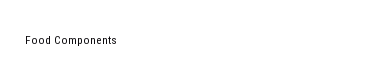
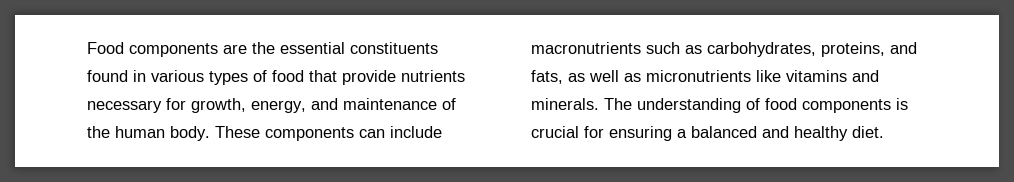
[54,36,118,46] Components -> [129,42,438,57] [87,70,465,85] [87,98,456,113] [87,126,442,141] [531,42,917,57] [531,70,879,84] [531,98,908,113] [531,126,884,141] components are the essential constituents found in various types of food that provide nutrients necessary for growth, energy, and maintenance of the human body. These components can include macronutrients such as carbohydrates, proteins, and fats, as well as micronutrients like vitamins and minerals. The understanding of food components is crucial for ensuring a balanced and healthy diet.

